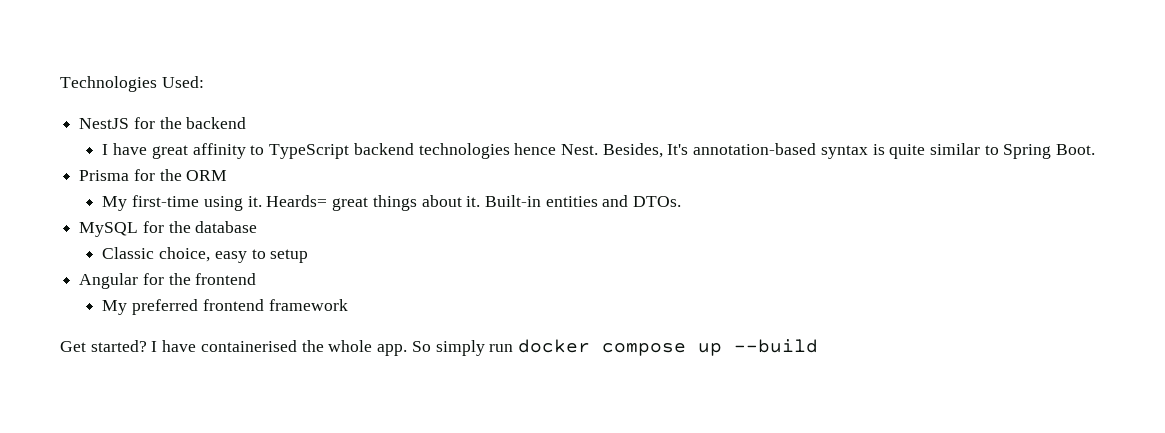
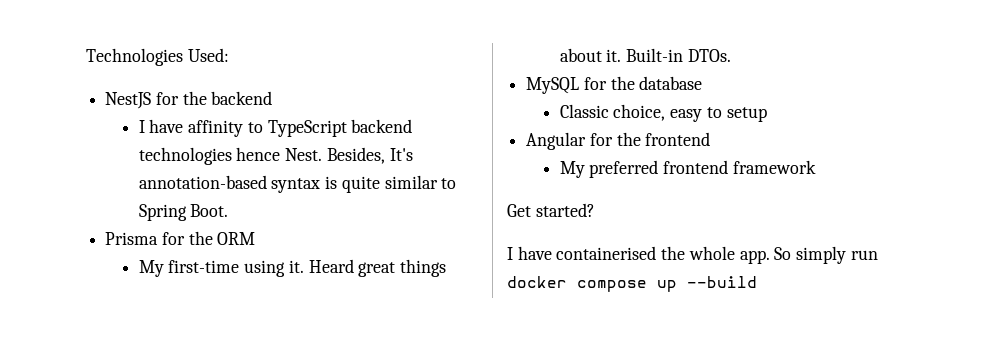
[151,145,188,159] great -> (184, 126) none
[266,195,328,207] Heards= -> [308,259,354,273] Heard
[545,195,629,207] entities and -> (684, 55) none
(147, 346) none -> (595, 210) //

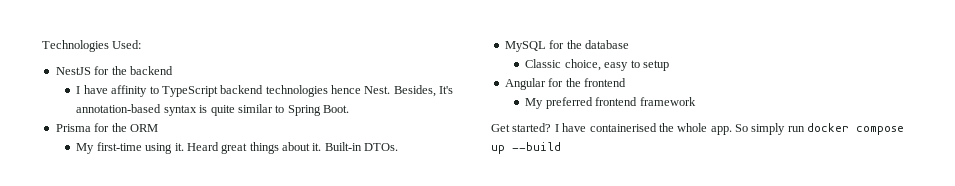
(595, 210) // -> (552, 127) none

